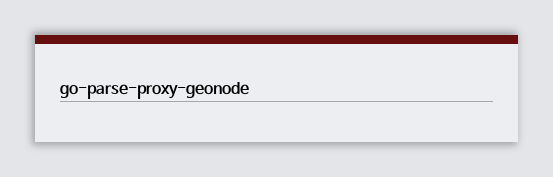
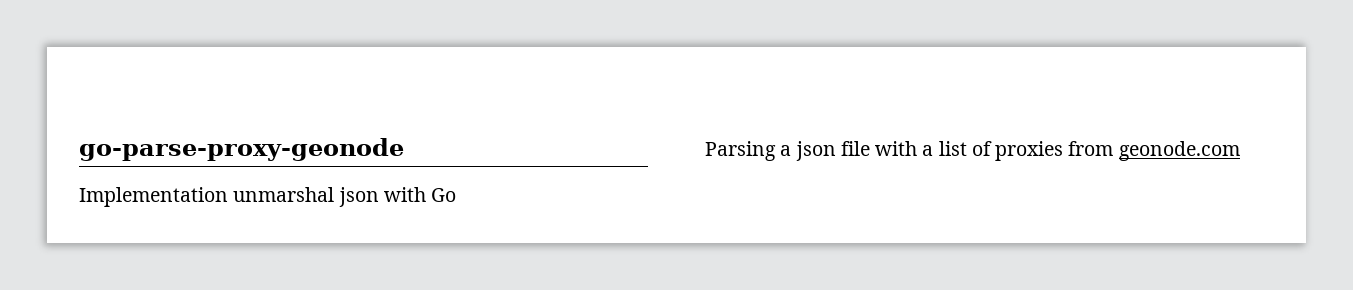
(249, 90) none -> [79,187,457,207] [705,141,1240,161] // Implementation unmarshal json with Go // Parsing a json file with a list of proxies from geonode.com

